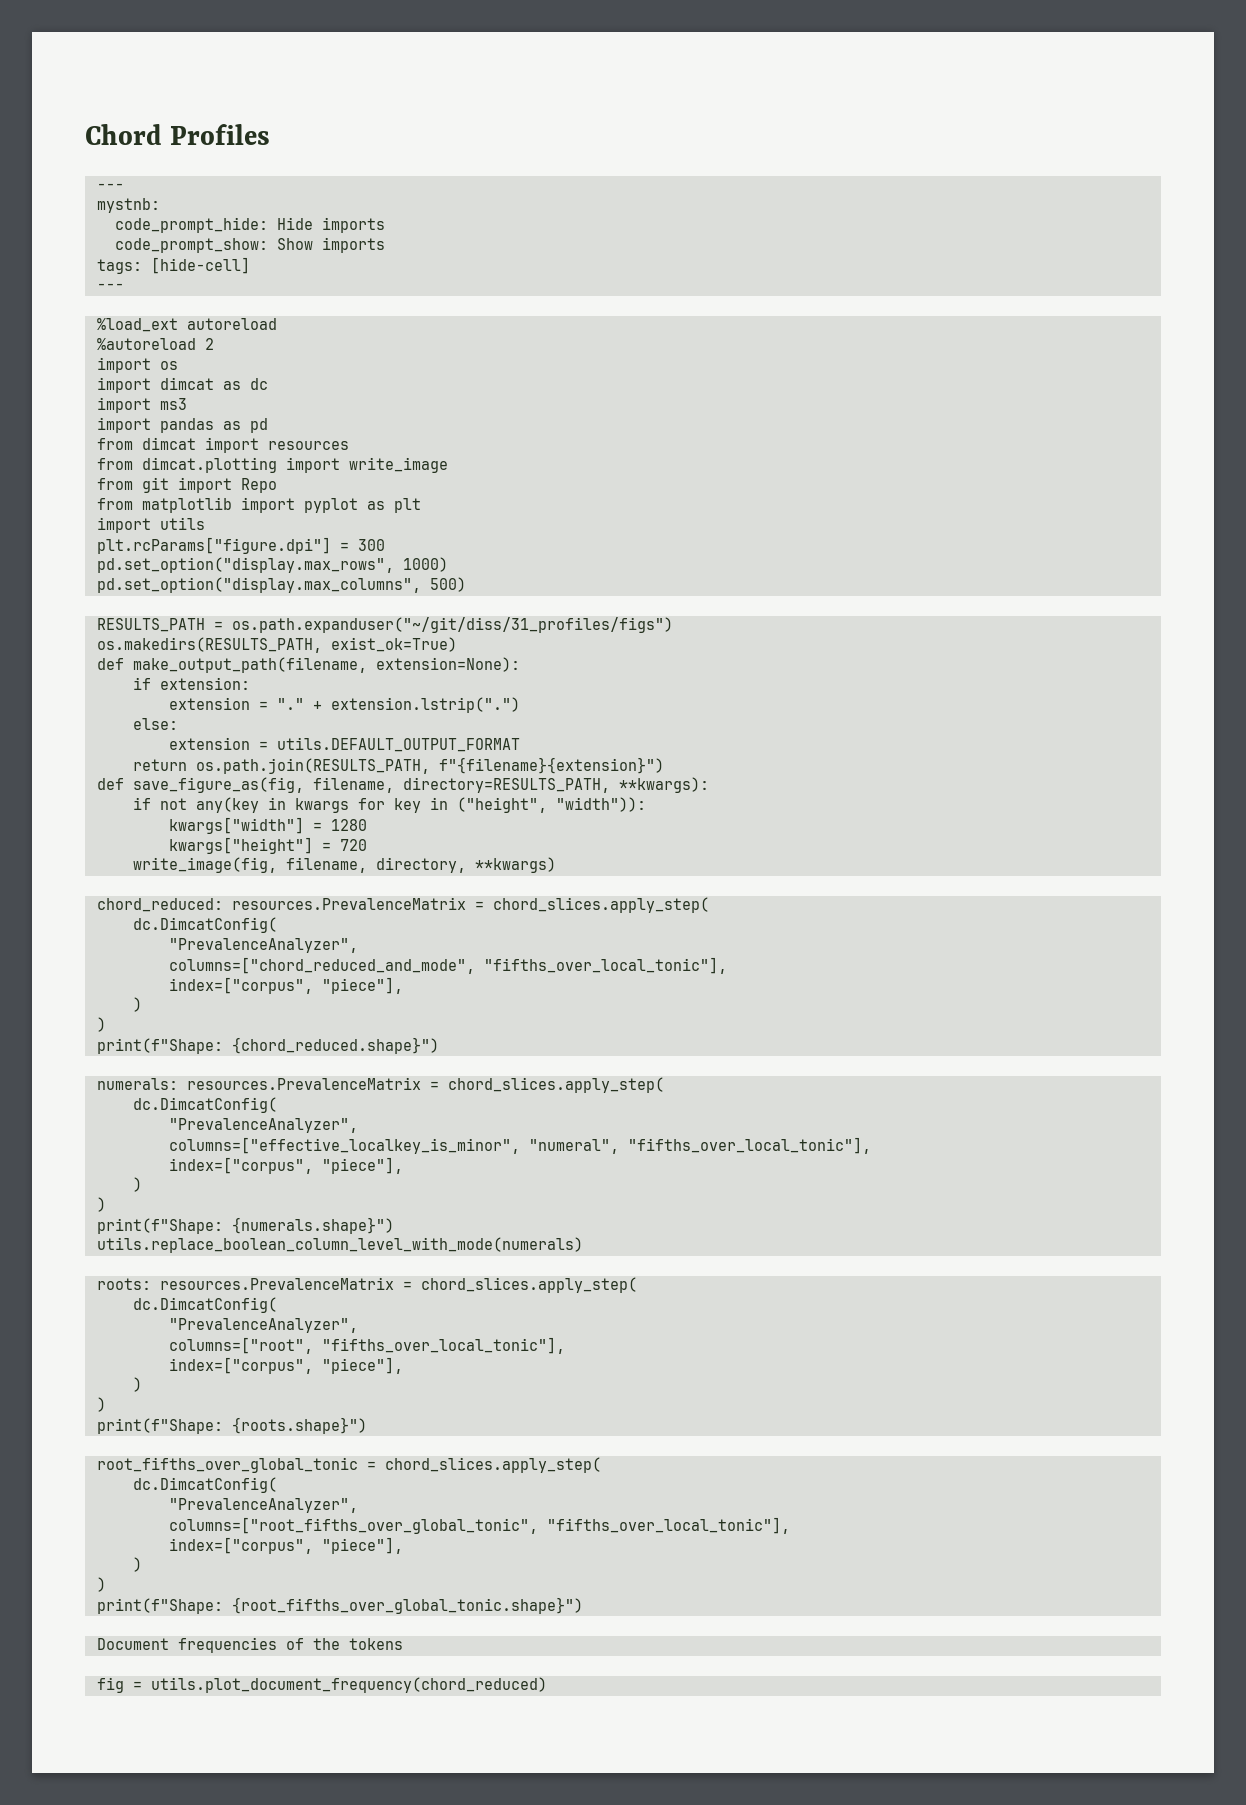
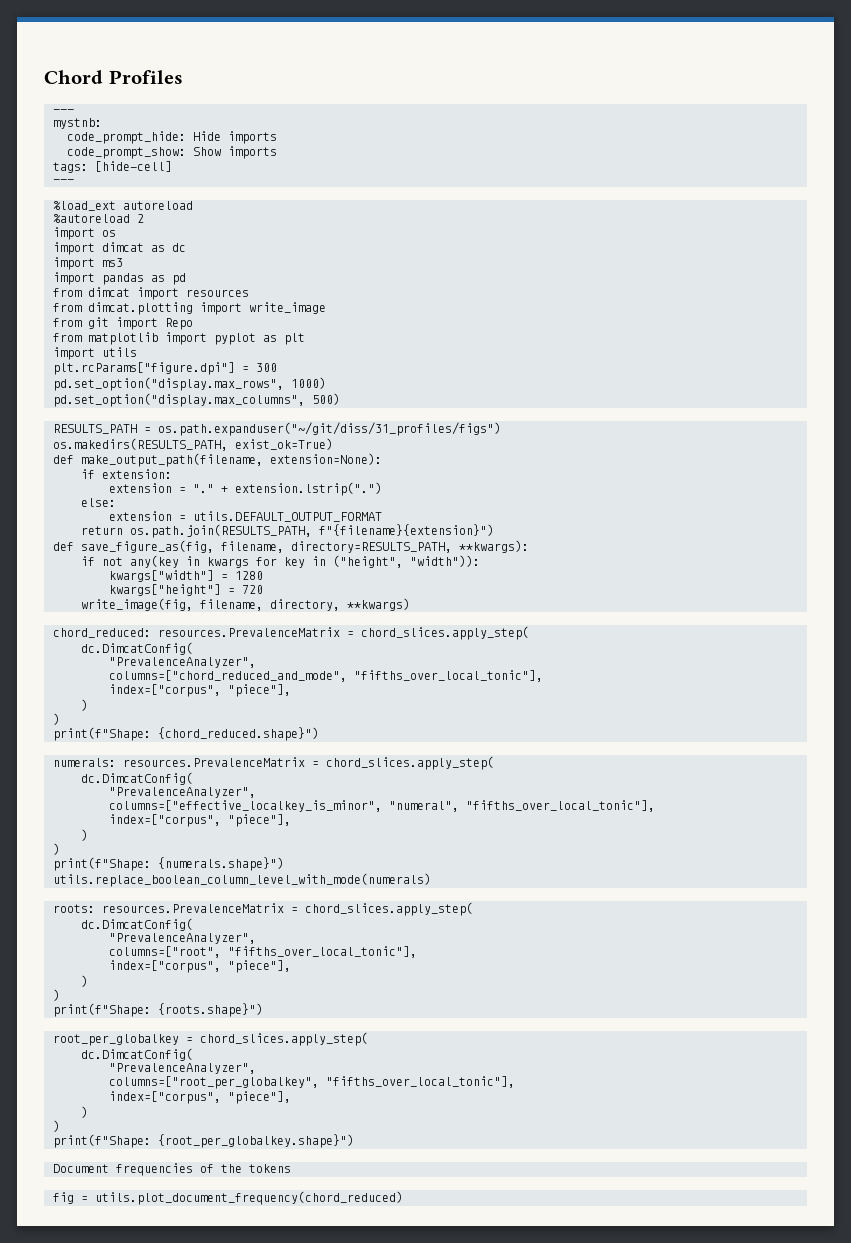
[96,1457,601,1473] [132,1477,277,1493] [168,1498,358,1513] [168,1517,790,1534] [168,1537,403,1554] [132,1557,142,1572] [96,1577,106,1592] [96,1597,583,1614] root_fifths_over_global_tonic = chord_slices.apply_step( // dc.DimcatConfig( // "PrevalenceAnalyzer", // columns=["root_fifths_over_global_tonic", "fifths_over_local_tonic"], // index=["corpus", "piece"], // ) // ) // print(f"Shape: {root_fifths_over_global_tonic.shape}") -> [52,1032,368,1046] [80,1048,193,1061] [108,1063,256,1074] [108,1076,515,1089] [108,1091,291,1104] [80,1106,88,1118] [52,1120,60,1132] [52,1134,354,1148] root_per_globalkey = chord_slices.apply_step( // dc.DimcatConfig( // "PrevalenceAnalyzer", // columns=["root_per_globalkey", "fifths_over_local_tonic"], // index=["corpus", "piece"], // ) // ) // print(f"Shape: {root_per_globalkey.shape}")

